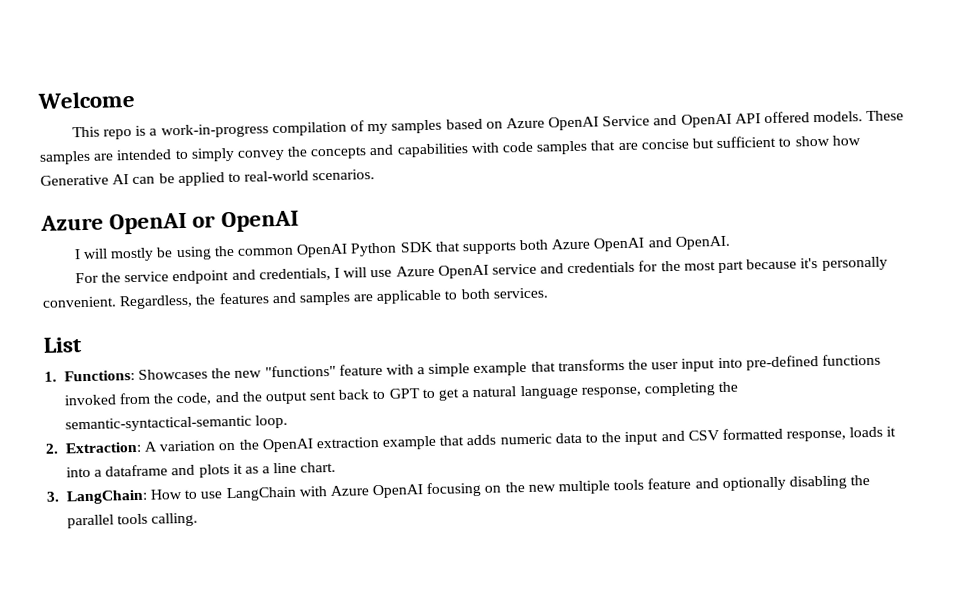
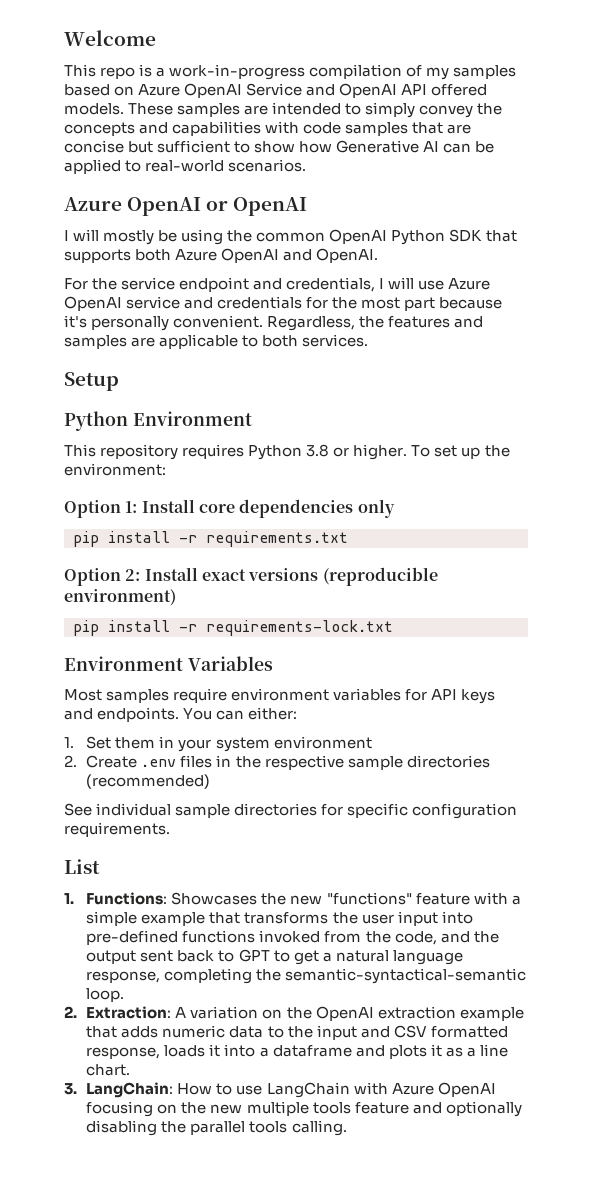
(548, 293) none -> [64,372,119,391] [64,411,252,431] [64,444,510,460] [64,463,166,476] [64,499,395,518] [73,531,348,547] [64,567,438,586] [64,589,176,606] [73,620,393,636] [64,656,273,671] [64,688,496,704] [64,707,298,722] [64,736,372,752] [64,755,490,770] [86,774,211,789] [64,803,518,819] [64,822,170,837] // Setup // Python Environment // This repository requires Python 3.8 or higher. To set up the environment: // Option 1: Install core dependencies only // pip install -r requirements.txt // Option 2: Install exact versions (reproducible environment) // pip install -r requirements-lock.txt // Environment Variables // Most samples require environment variables for API keys and endpoints. You can either: // 1. Set them in your system environment // 2. Create .env files in the respective sample directories (recommended) // See individual sample directories for specific configuration requirements.

